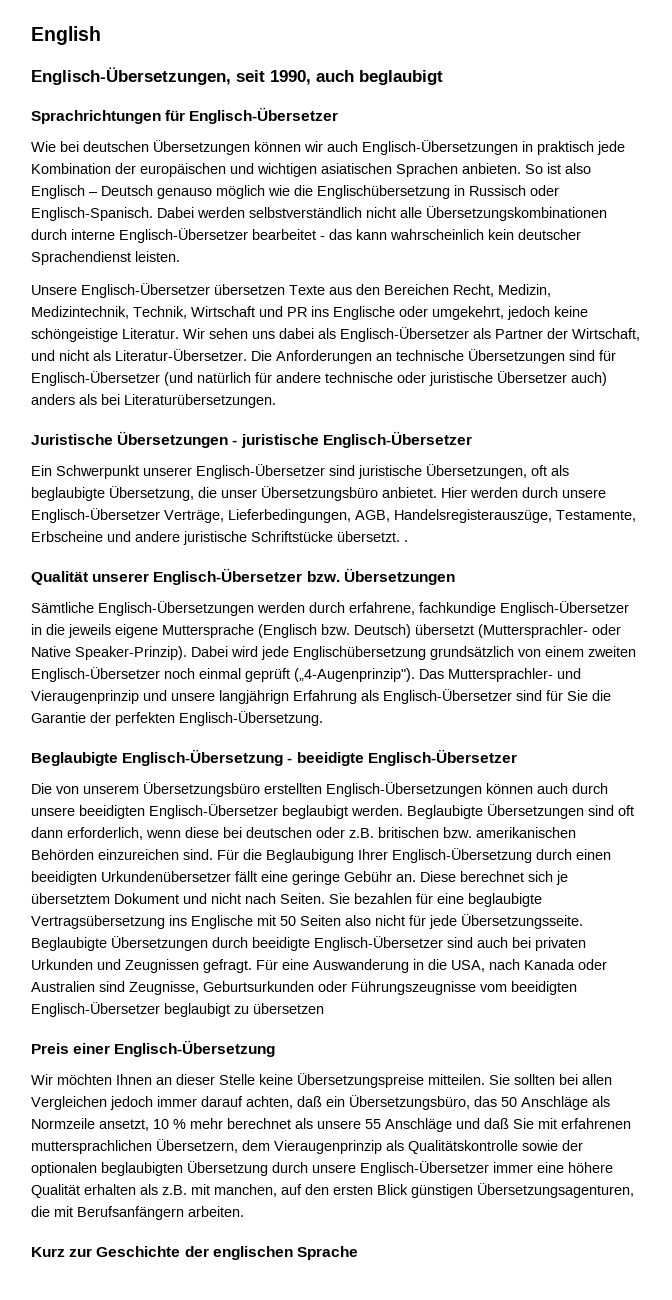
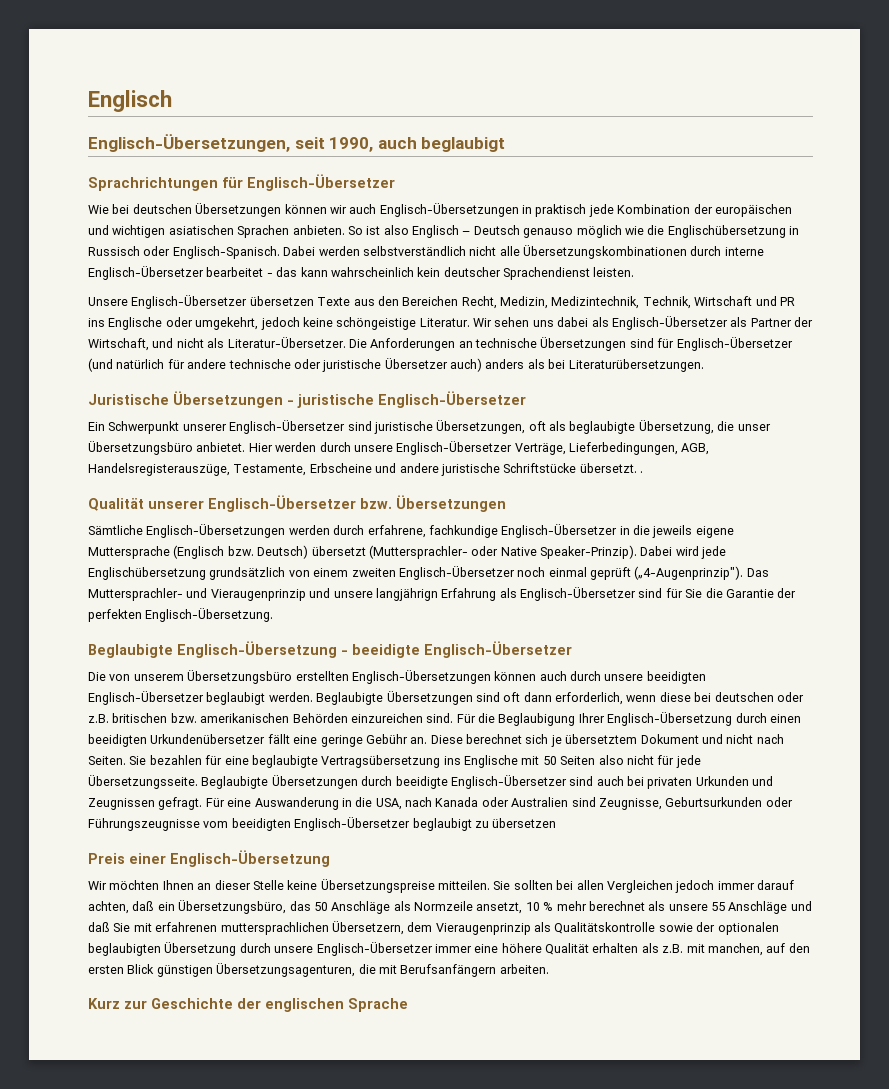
[31,26,101,45] English -> [88,90,172,112] Englisch

